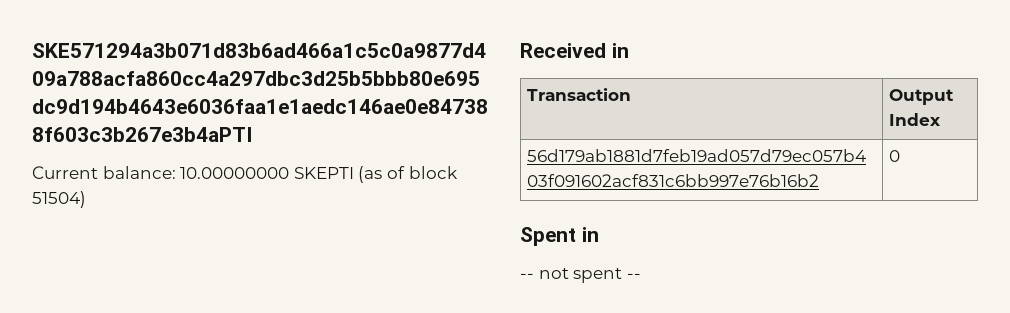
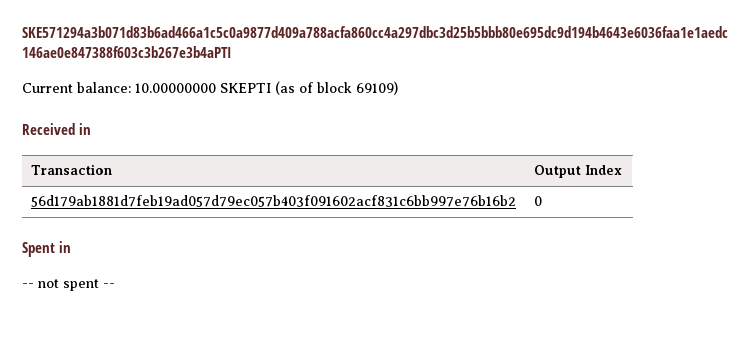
[32,191,86,208] 51504) -> [356,81,398,95] 69109)

